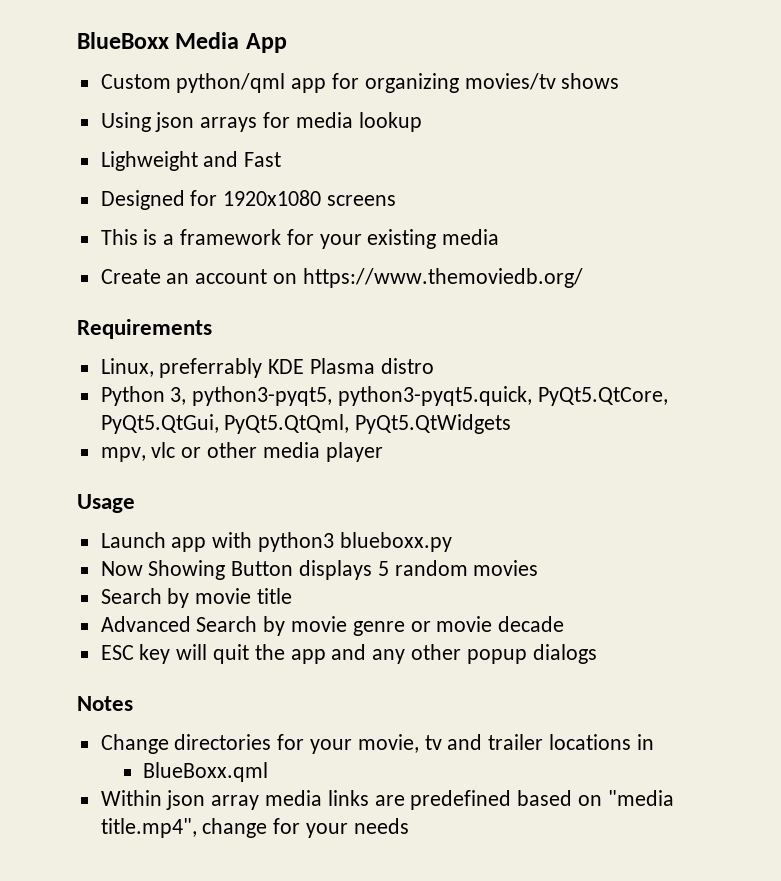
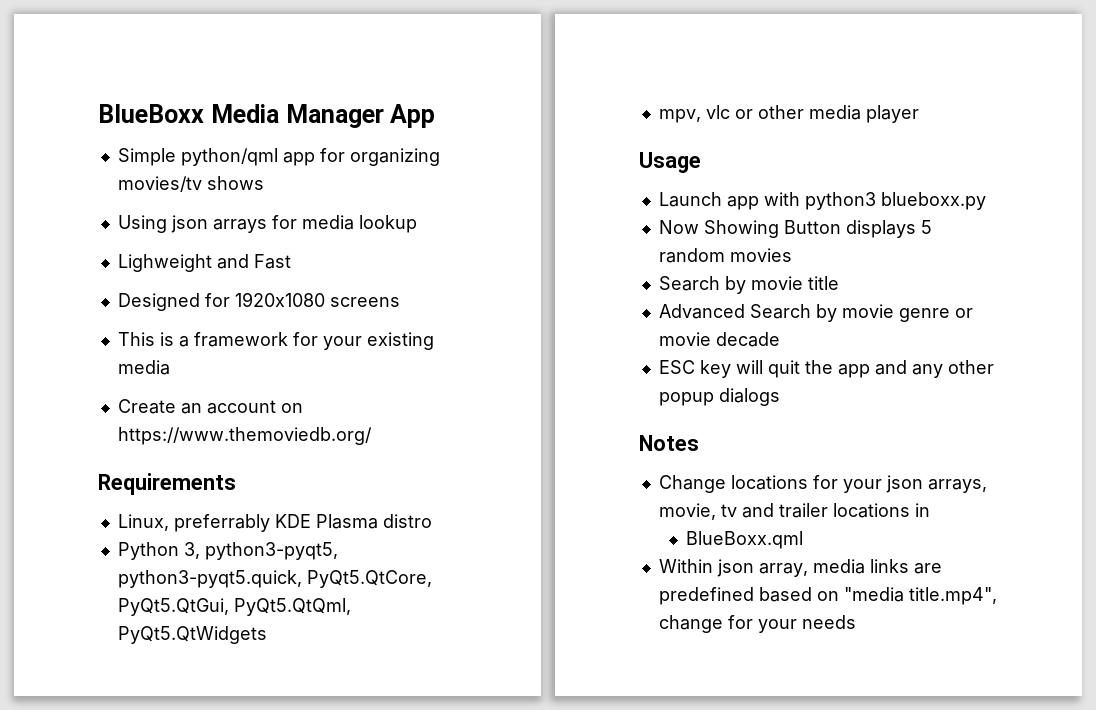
(240, 40) none -> [285,104,384,128] Manager
[100,74,171,89] Custom -> [117,148,176,166] Simple
[174,734,353,754] directories for your -> [730,475,987,493] locations for your json arrays,
[211,795,260,810] array -> [758,563,808,577] array,

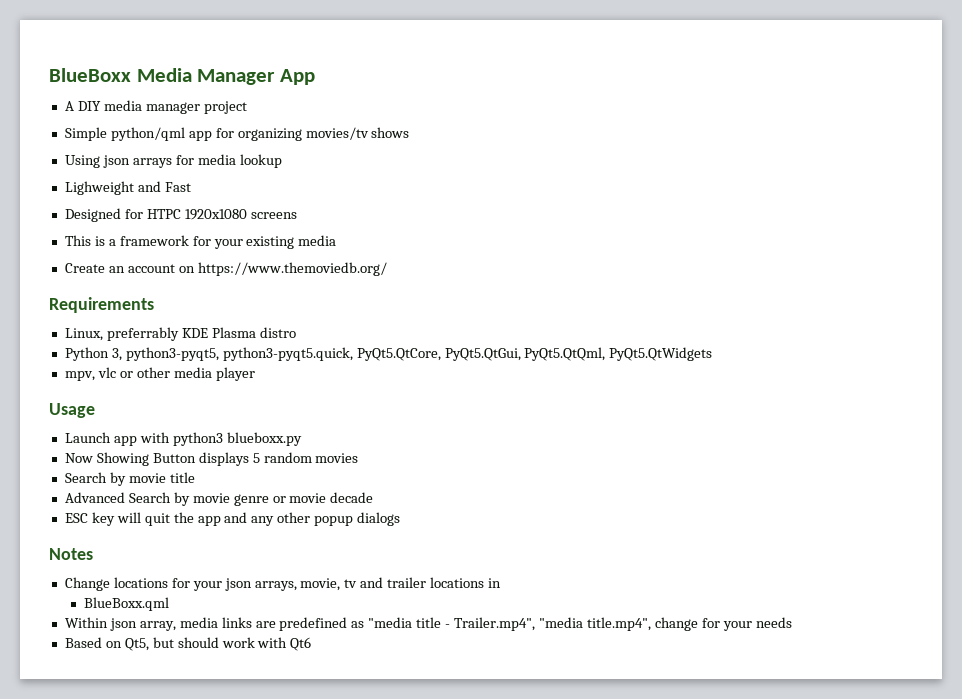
(436, 116) none -> [64,100,247,114] // A DIY media manager project
(230, 300) none -> [146,209,181,219] HTPC
[758,587,839,602] based on -> [351,617,536,631] as "media title - Trailer.mp4",
(856, 622) none -> [64,637,312,651] // Based on Qt5, but should work with Qt6

